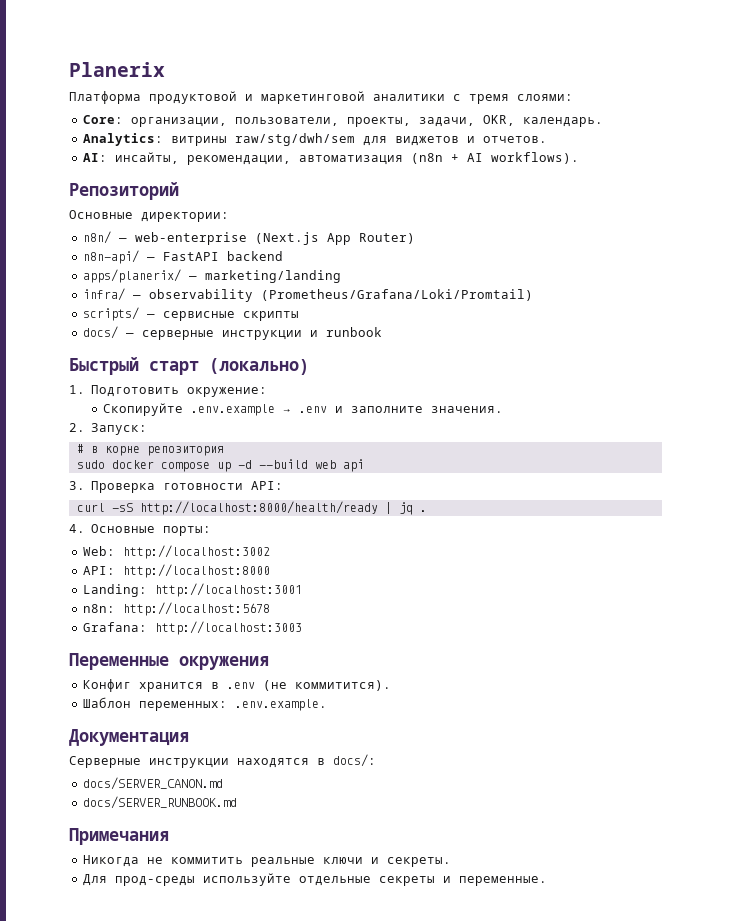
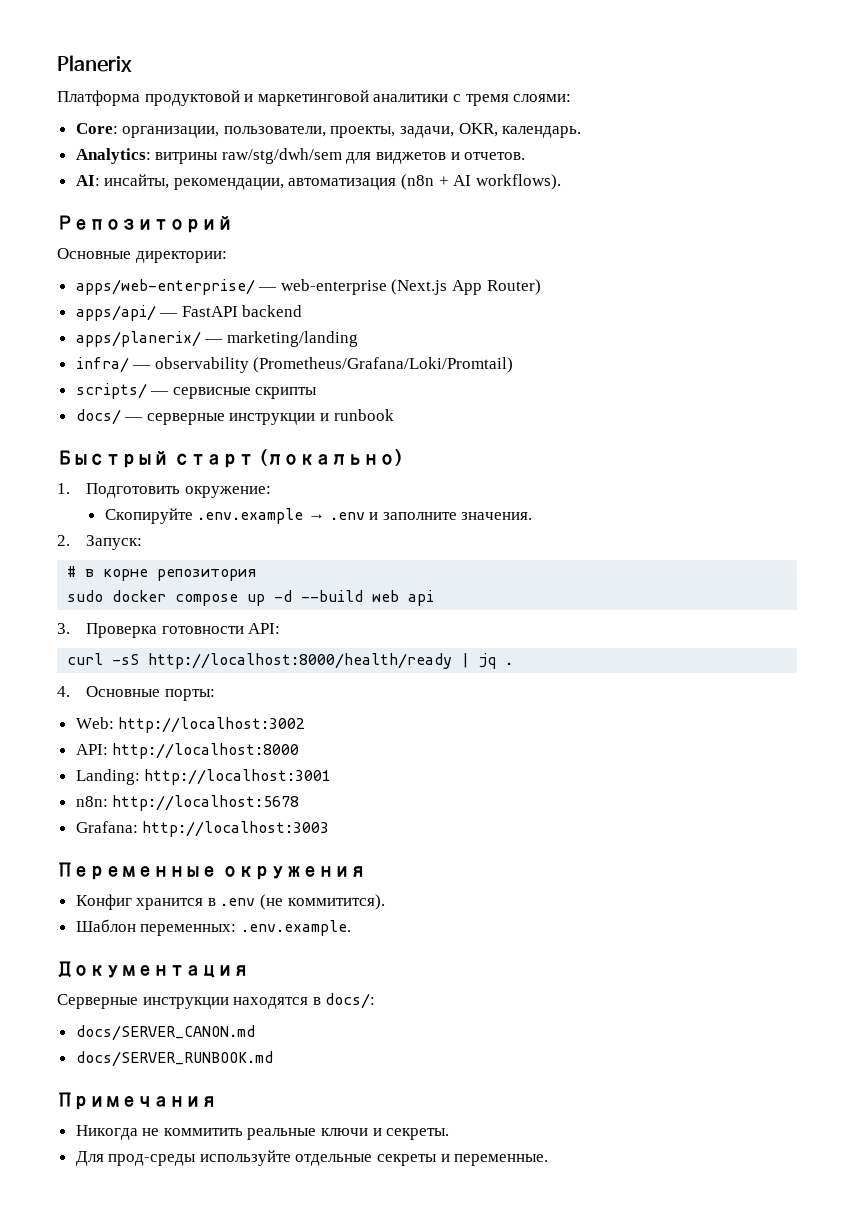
[82,231,111,244] n8n/ -> [75,279,255,295] apps/web-enterprise/
[82,250,139,264] n8n-api/ -> [75,305,156,321] apps/api/

